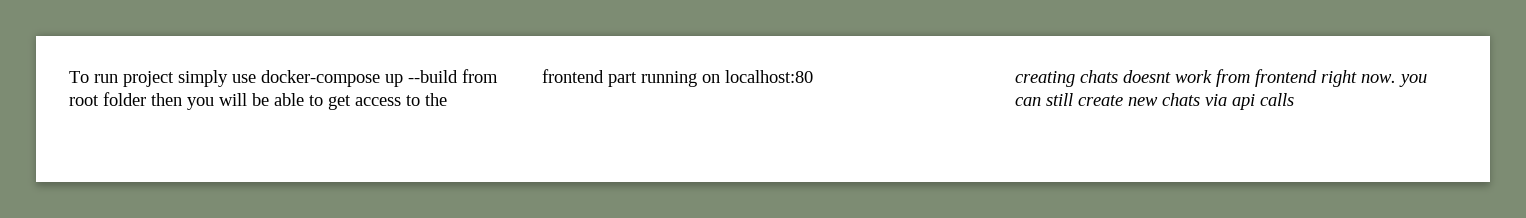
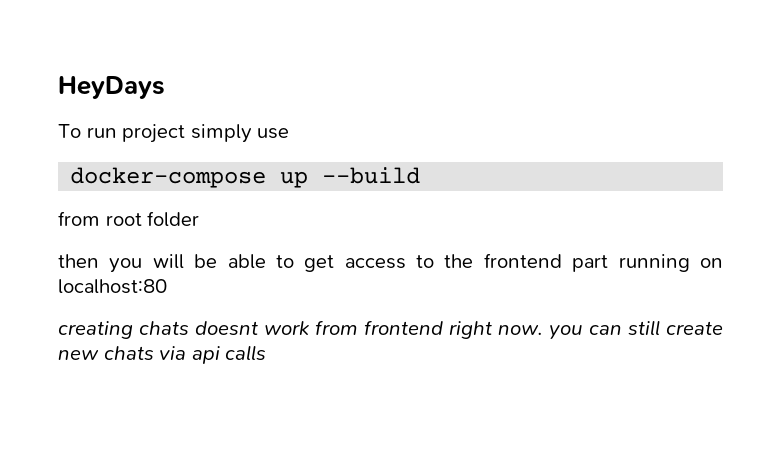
(69, 77) none -> [58,76,165,99] HeyDays //
(256, 78) none -> (290, 133) //
(458, 76) none -> (421, 175) //
(146, 99) none -> (200, 219) //

